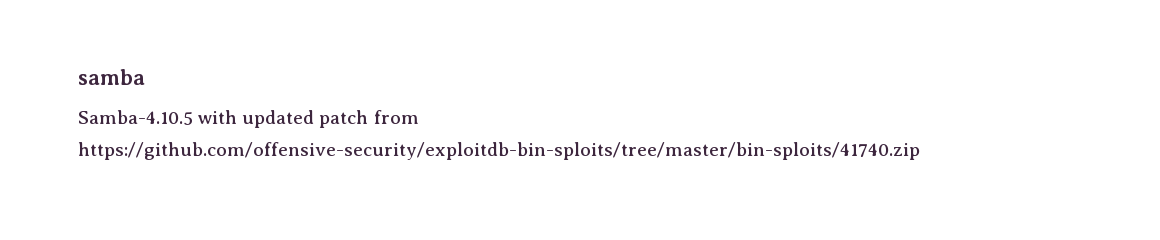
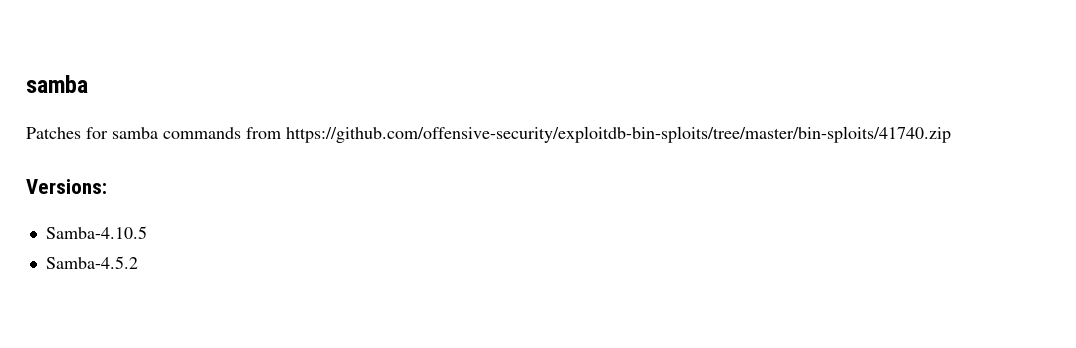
[78,110,369,128] Samba-4.10.5 with updated patch -> [26,127,241,139] Patches for samba commands
(920, 151) none -> [26,179,107,194] [45,226,147,239] [45,256,138,269] // Versions: // Samba-4.10.5 // Samba-4.5.2

